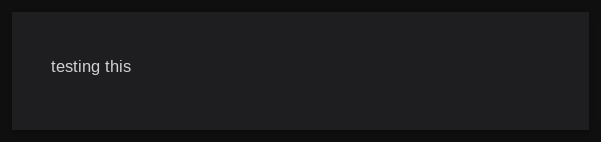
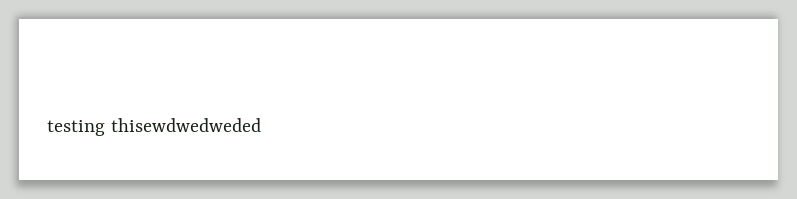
[105,60,131,72] this -> [110,118,261,132] thisewdwedweded

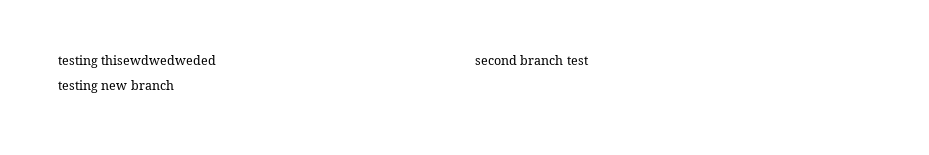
(261, 125) none -> [58,80,174,93] [475,55,589,65] // testing new branch // second branch test

